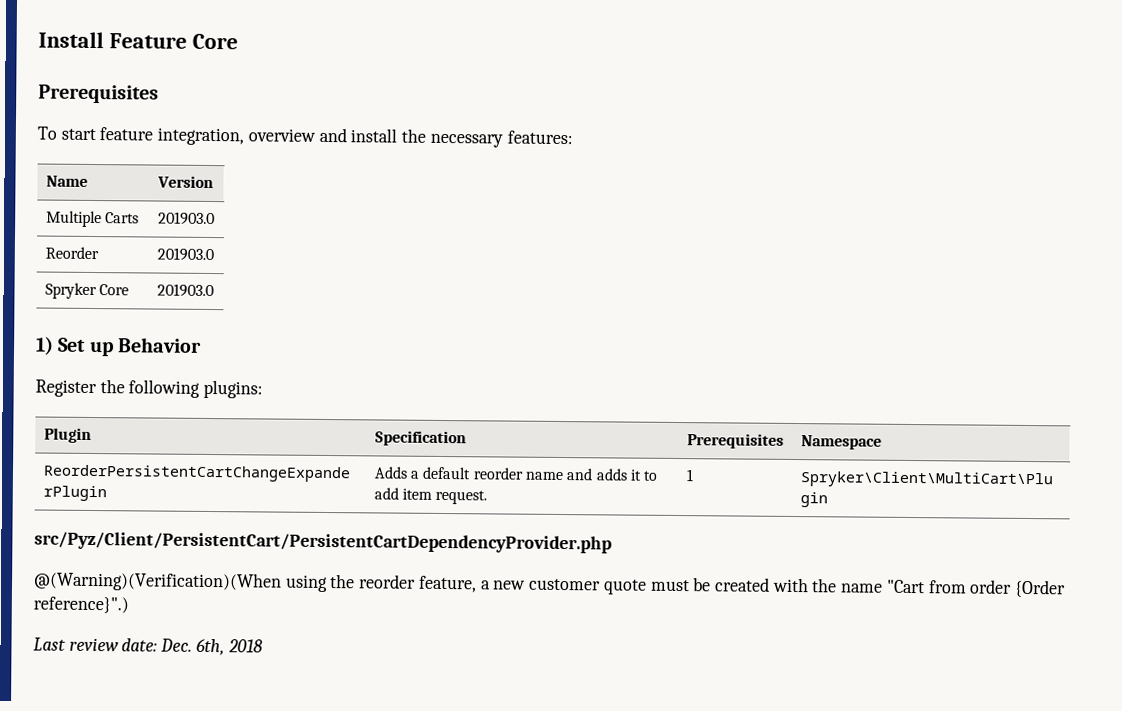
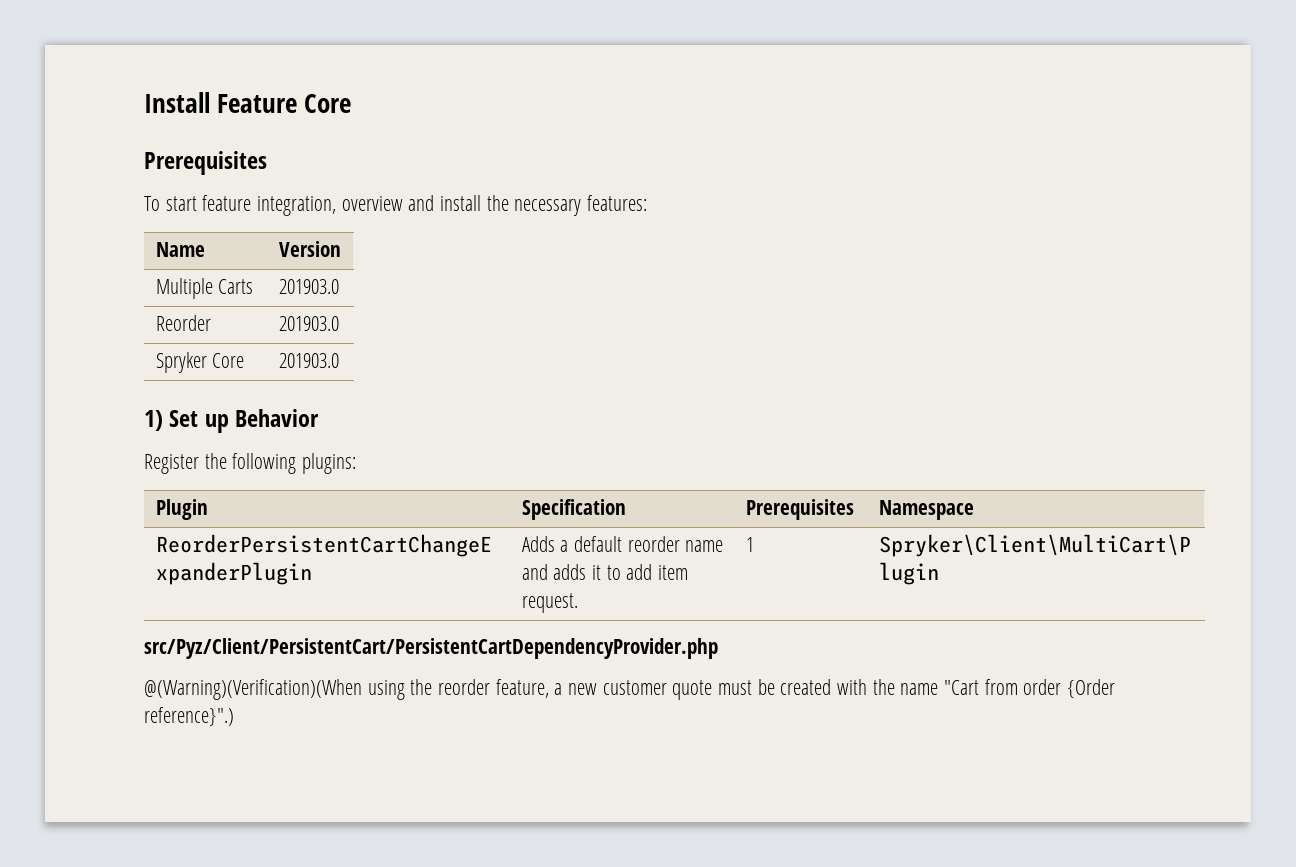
[33,637,263,656] // Last review date: Dec. 6th, 2018 -> (234, 716) none

